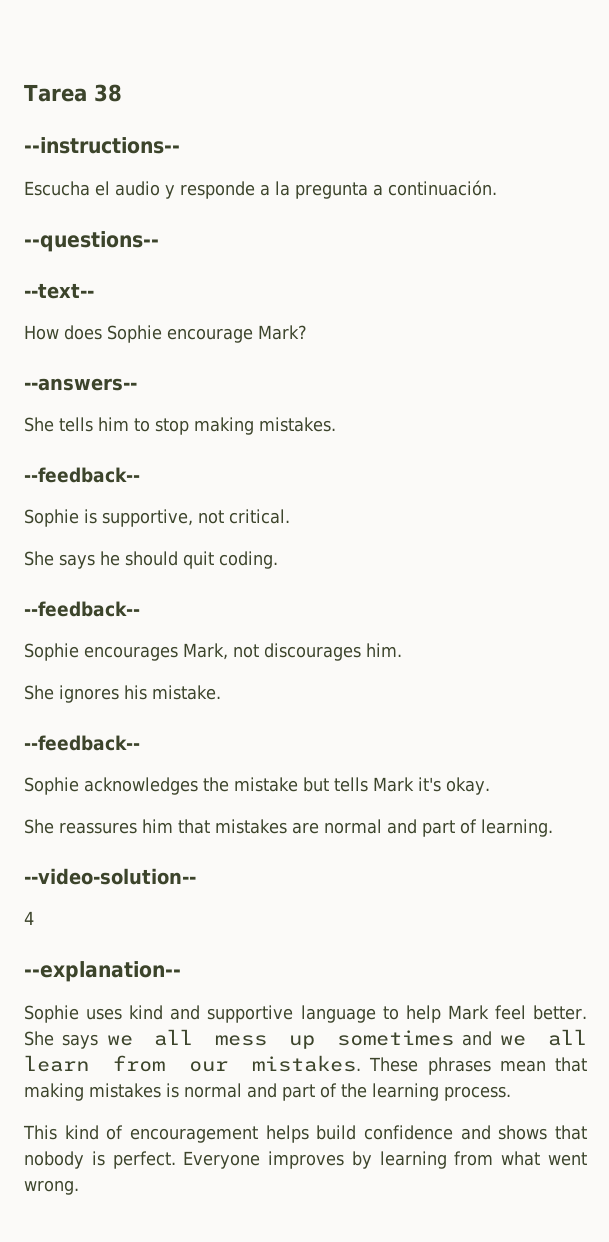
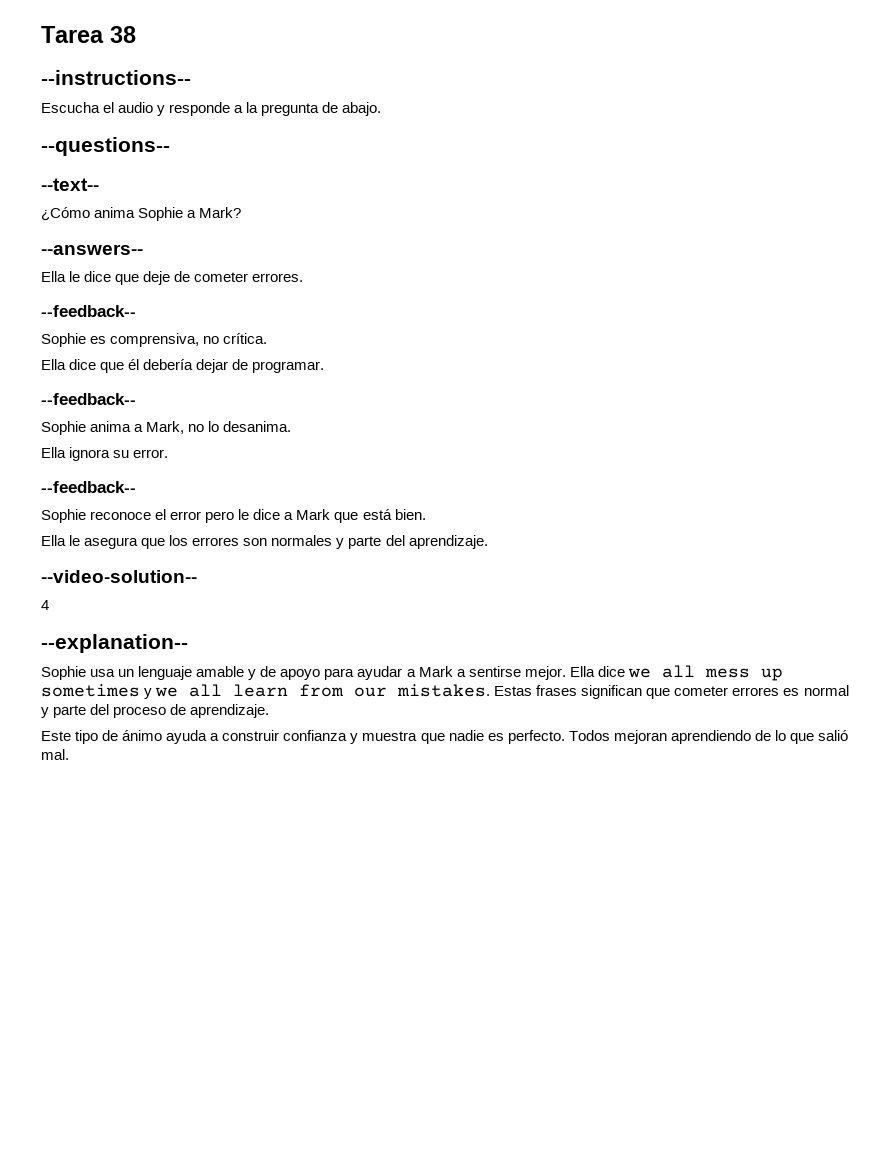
[373,180,497,196] a continuación. -> [322,102,382,116] de abajo.
[24,325,307,343] [24,378,137,391] [24,417,336,435] [24,467,140,483] [24,509,290,527] [24,551,278,569] [24,601,140,617] [24,643,402,661] [24,685,221,703] [24,735,140,751] [24,777,490,795] [24,819,553,837] [24,868,196,885] [24,911,34,925] [24,961,181,982] [24,1005,588,1023] [24,1031,99,1049] How does Sophie encourage Mark? // --answers-- // She tells him to stop making mistakes. // --feedback-- // Sophie is supportive, not critical. // She says he should quit coding. // --feedback-- // Sophie encourages Mark, not discourages him. // She ignores his mistake. // --feedback-- // Sophie acknowledges the mistake but tells Mark it's okay. // She reassures him that mistakes are normal and part of learning. // --video-solution-- // 4 // --explanation-- // Sophie uses kind and supportive language to help Mark feel better. She says -> [41,207,242,221] [41,244,143,255] [41,271,304,285] [41,305,136,317] [41,333,268,347] [41,359,325,373] [41,393,136,405] [41,421,292,435] [41,447,169,461] [41,481,136,493] [41,509,426,523] [41,535,488,549] [41,570,197,583] [41,600,49,610] [41,634,188,653] [41,666,625,680] ¿Cómo anima Sophie a Mark? // --answers-- // Ella le dice que deje de cometer errores. // --feedback-- // Sophie es comprensiva, no crítica. // Ella dice que él debería dejar de programar. // --feedback-- // Sophie anima a Mark, no lo desanima. // Ella ignora su error. // --feedback-- // Sophie reconoce el error pero le dice a Mark que está bien. // Ella le asegura que los errores son normales y parte del aprendizaje. // --video-solution-- // 4 // --explanation-- // Sophie usa un lenguaje amable y de apoyo para ayudar a Mark a sentirse mejor. Ella dice
[461,1031,492,1046] and -> [144,688,153,699] y
[369,1057,587,1075] [24,1083,511,1101] [23,1125,587,1143] [24,1151,587,1169] [24,1180,79,1195] These phrases mean that making mistakes is normal and part of the learning process. // This kind of encouragement helps build confidence and shows that nobody is perfect. Everyone improves by learning from what went wrong. -> [494,685,849,699] [41,704,270,718] [41,730,848,744] [41,749,69,760] Estas frases significan que cometer errores es normal y parte del proceso de aprendizaje. // Este tipo de ánimo ayuda a construir confianza y muestra que nadie es perfecto. Todos mejoran aprendiendo de lo que salió mal.

